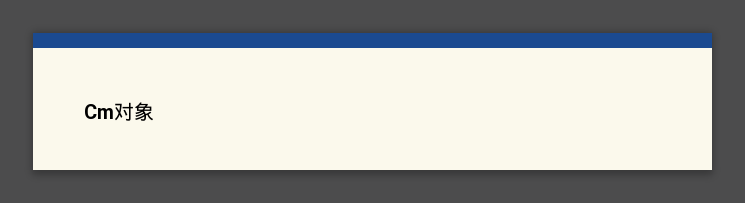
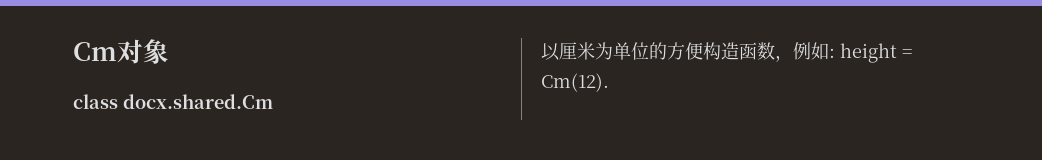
(154, 111) none -> [73,94,273,109] [541,42,912,63] [541,73,609,92] // class docx.shared.Cm // 以厘米为单位的方便构造函数，例如: height = Cm(12).

